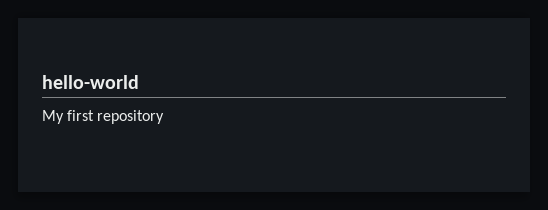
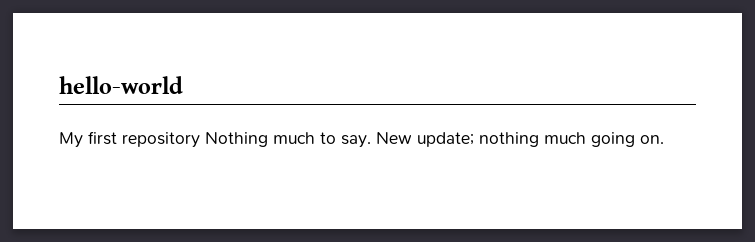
(165, 117) none -> [205,132,664,148] Nothing much to say. New update; nothing much going on.

